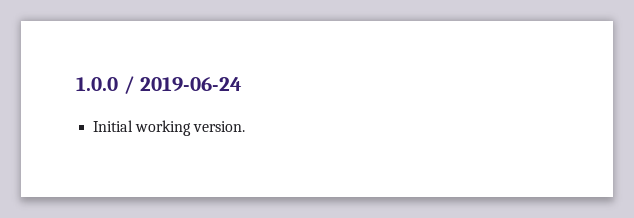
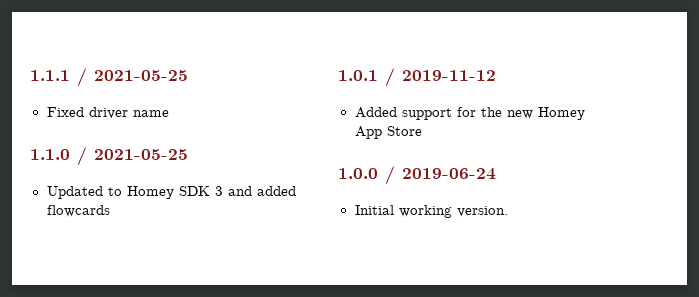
(76, 84) none -> [30,68,188,87] [46,107,169,119] [30,147,188,166] [46,186,296,199] [46,205,110,217] [338,68,496,87] [354,107,585,120] [354,126,422,139] 1.1.1 / 2021-05-25 // Fixed driver name // 1.1.0 / 2021-05-25 // Updated to Homey SDK 3 and added flowcards // 1.0.1 / 2019-11-12 // Added support for the new Homey App Store //

